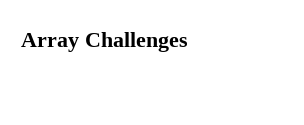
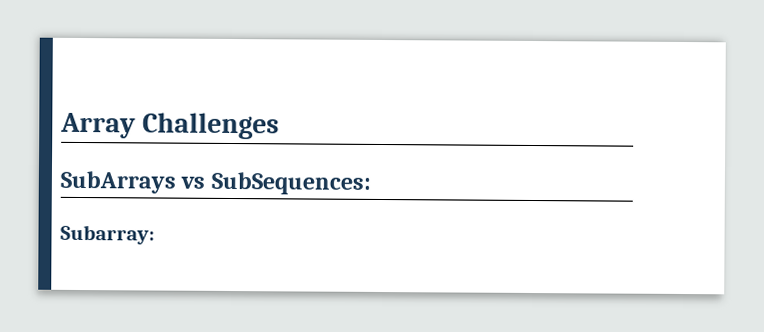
(188, 42) none -> [60,170,371,195] [60,224,155,245] // SubArrays vs SubSequences: // Subarray:

